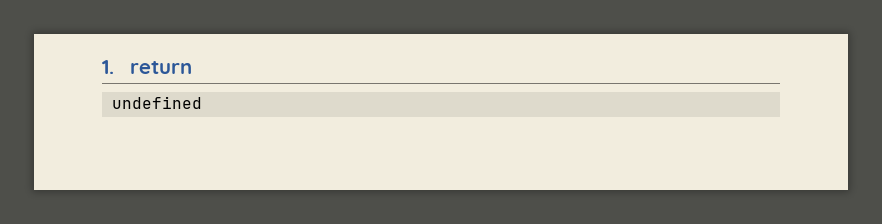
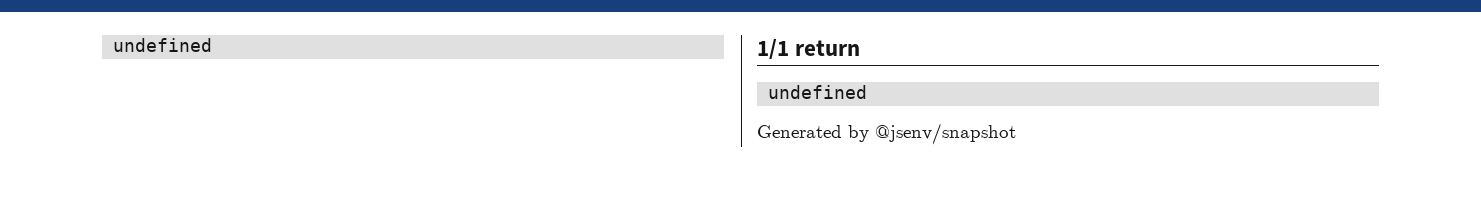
[102,60,114,74] 1. -> [113,38,213,52] [757,39,789,60] undefined // 1/1
(202, 102) none -> [757,123,1016,145] // Generated by @jsenv/snapshot

